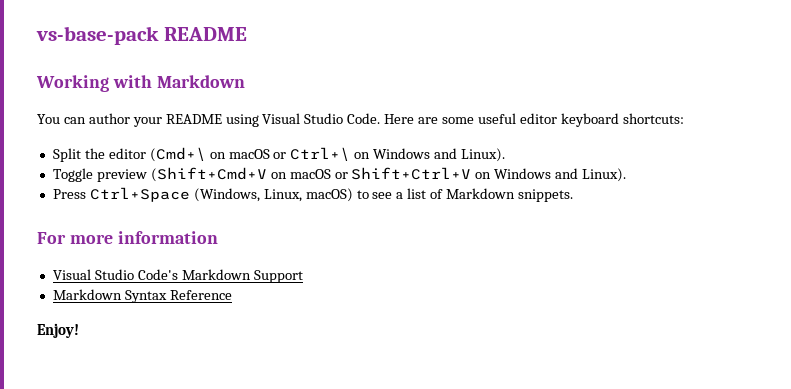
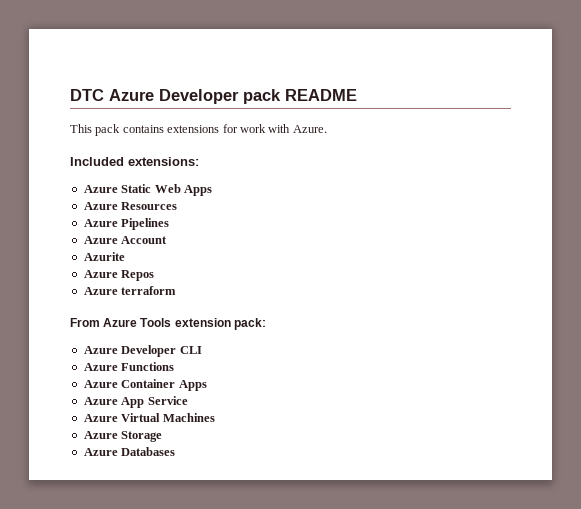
[36,26,247,45] [36,75,245,92] [37,113,684,127] [52,147,506,162] [52,167,627,182] [52,187,574,202] [37,231,218,244] [52,269,303,283] [52,289,232,303] [37,323,79,338] vs-base-pack README // Working with Markdown // You can author your README using Visual Studio Code. Here are some useful editor keyboard shortcuts: // Split the editor (Cmd+\ on macOS or Ctrl+\ on Windows and Linux). // Toggle preview (Shift+Cmd+V on macOS or Shift+Ctrl+V on Windows and Linux). // Press Ctrl+Space (Windows, Linux, macOS) to see a list of Markdown snippets. // For more information // Visual Studio Code's Markdown Support // Markdown Syntax Reference // Enjoy! -> [70,89,357,104] [70,124,327,136] [70,157,199,166] [83,184,212,196] [83,202,178,210] [83,218,170,230] [83,236,168,244] [83,252,125,261] [83,270,155,281] [83,286,177,295] [70,318,266,330] [83,345,202,357] [83,362,175,371] [83,379,207,391] [83,396,188,408] [83,413,215,422] [83,431,163,442] [83,447,176,456] DTC Azure Developer pack README // This pack contains extensions for work with Azure. // Included extensions: // Azure Static Web Apps // Azure Resources // Azure Pipelines // Azure Account // Azurite // Azure Repos // Azure terraform // From Azure Tools extension pack: // Azure Developer CLI // Azure Functions // Azure Container Apps // Azure App Service // Azure Virtual Machines // Azure Storage // Azure Databases

